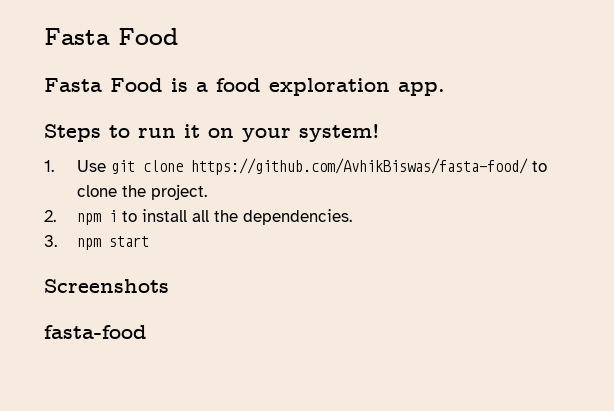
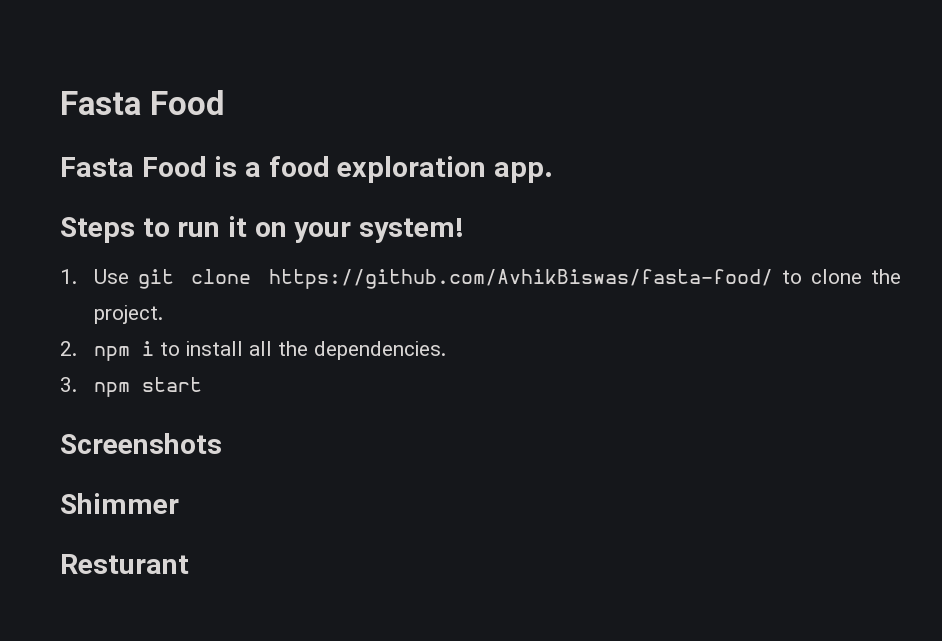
[44,325,147,339] fasta-food -> [60,493,179,514] [60,554,189,574] Shimmer // Resturant

